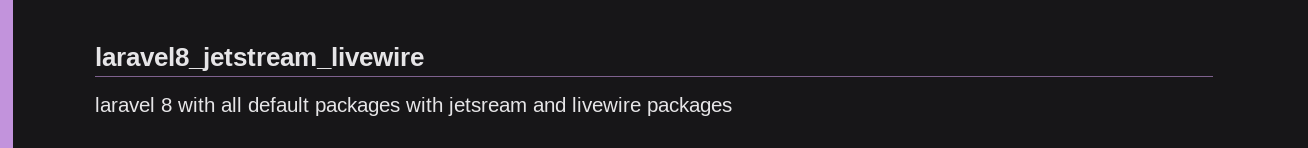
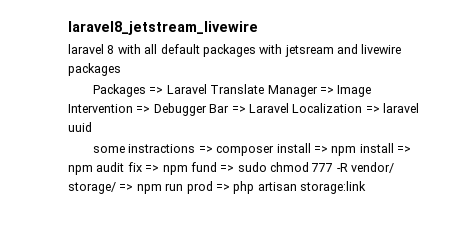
(732, 106) none -> [93,84,372,97] [68,103,419,116] [68,122,92,132] [93,143,412,156] [68,162,395,175] [68,181,366,194] // Packages => Laravel Translate Manager => Image Intervention => Debugger Bar => Laravel Localization => laravel uuid // some instractions => composer install => npm install => npm audit fix => npm fund => sudo chmod 777 -R vendor/ storage/ => npm run prod => php artisan storage:link

